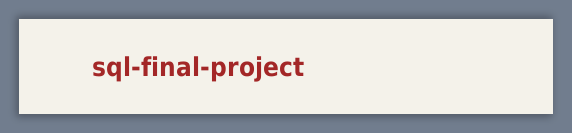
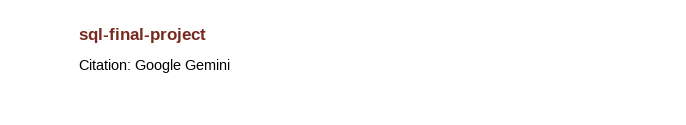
(304, 69) none -> [79,59,230,73] // Citation: Google Gemini

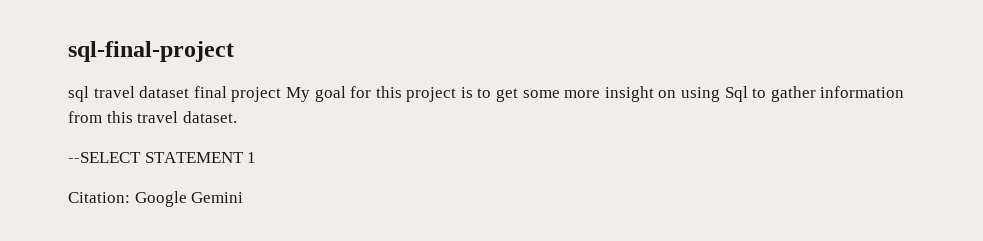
(206, 35) none -> [68,86,905,102] [68,111,237,123] [68,152,257,163] // sql travel dataset final project My goal for this project is to get some more insight on using Sql to gather information from this travel dataset. // --SELECT STATEMENT 1

